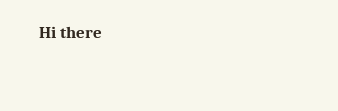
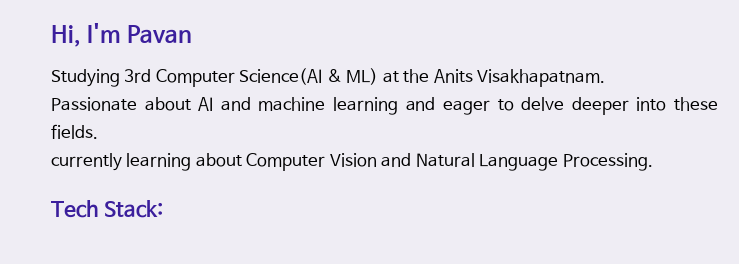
[39,26,103,38] Hi there -> [51,23,193,47] [51,68,606,87] [51,97,718,115] [51,124,98,139] [51,153,653,171] [51,200,163,218] Hi, I'm Pavan // Studying 3rd Computer Science(AI & ML) at the Anits Visakhapatnam. // Passionate about AI and machine learning and eager to delve deeper into these fields. // currently learning about Computer Vision and Natural Language Processing. // Tech Stack:

